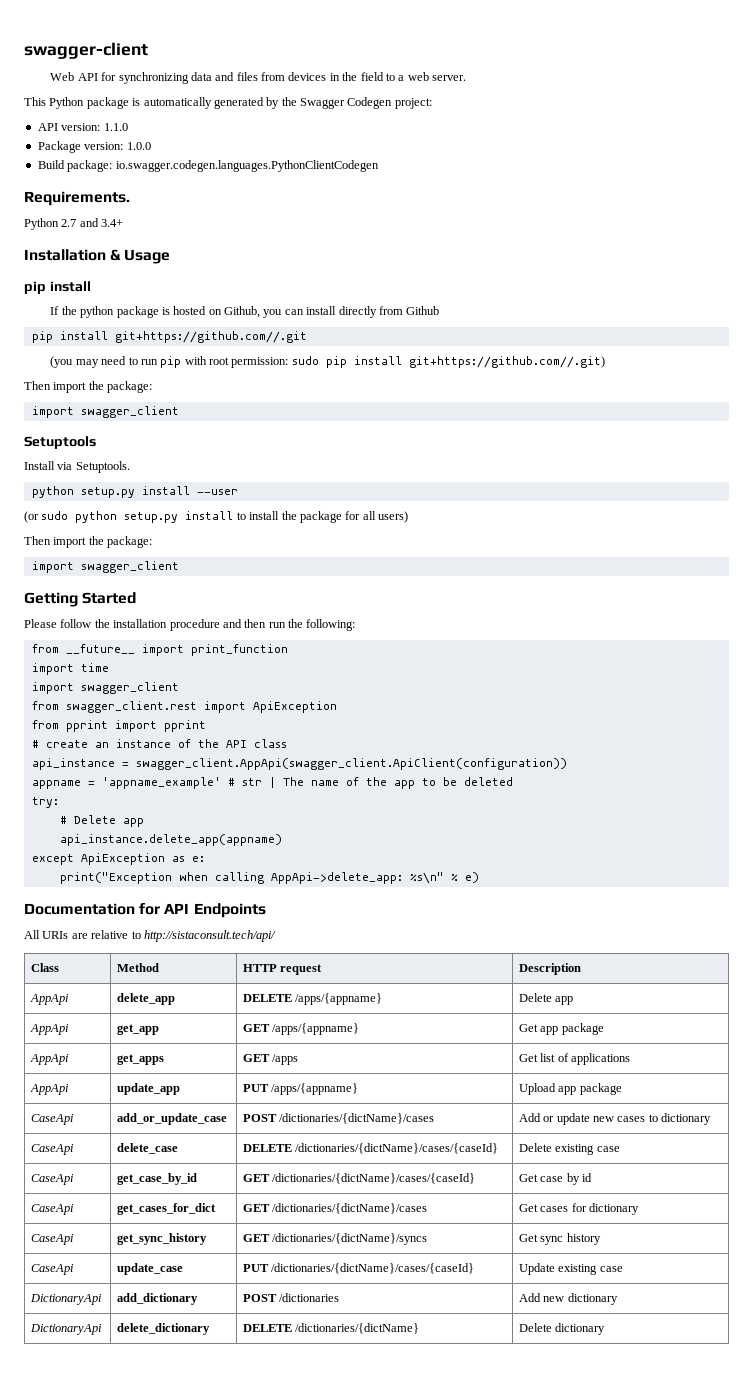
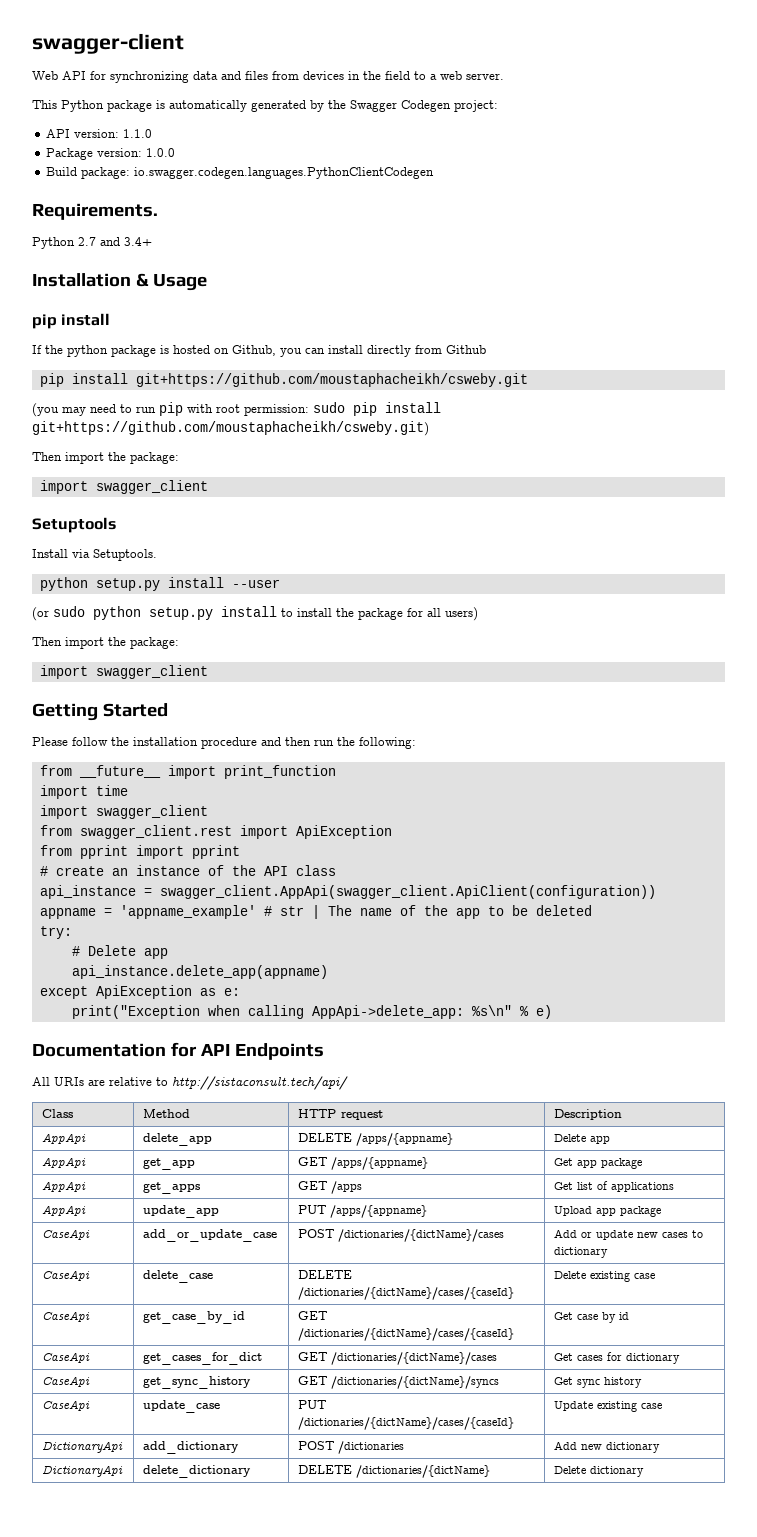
[114,331,307,343] git+https://github.com//.git -> [135,373,528,387] git+https://github.com/moustaphacheikh/csweby.git
[408,356,605,368] git+https://github.com//.git) -> [32,421,429,436] git+https://github.com/moustaphacheikh/csweby.git)

